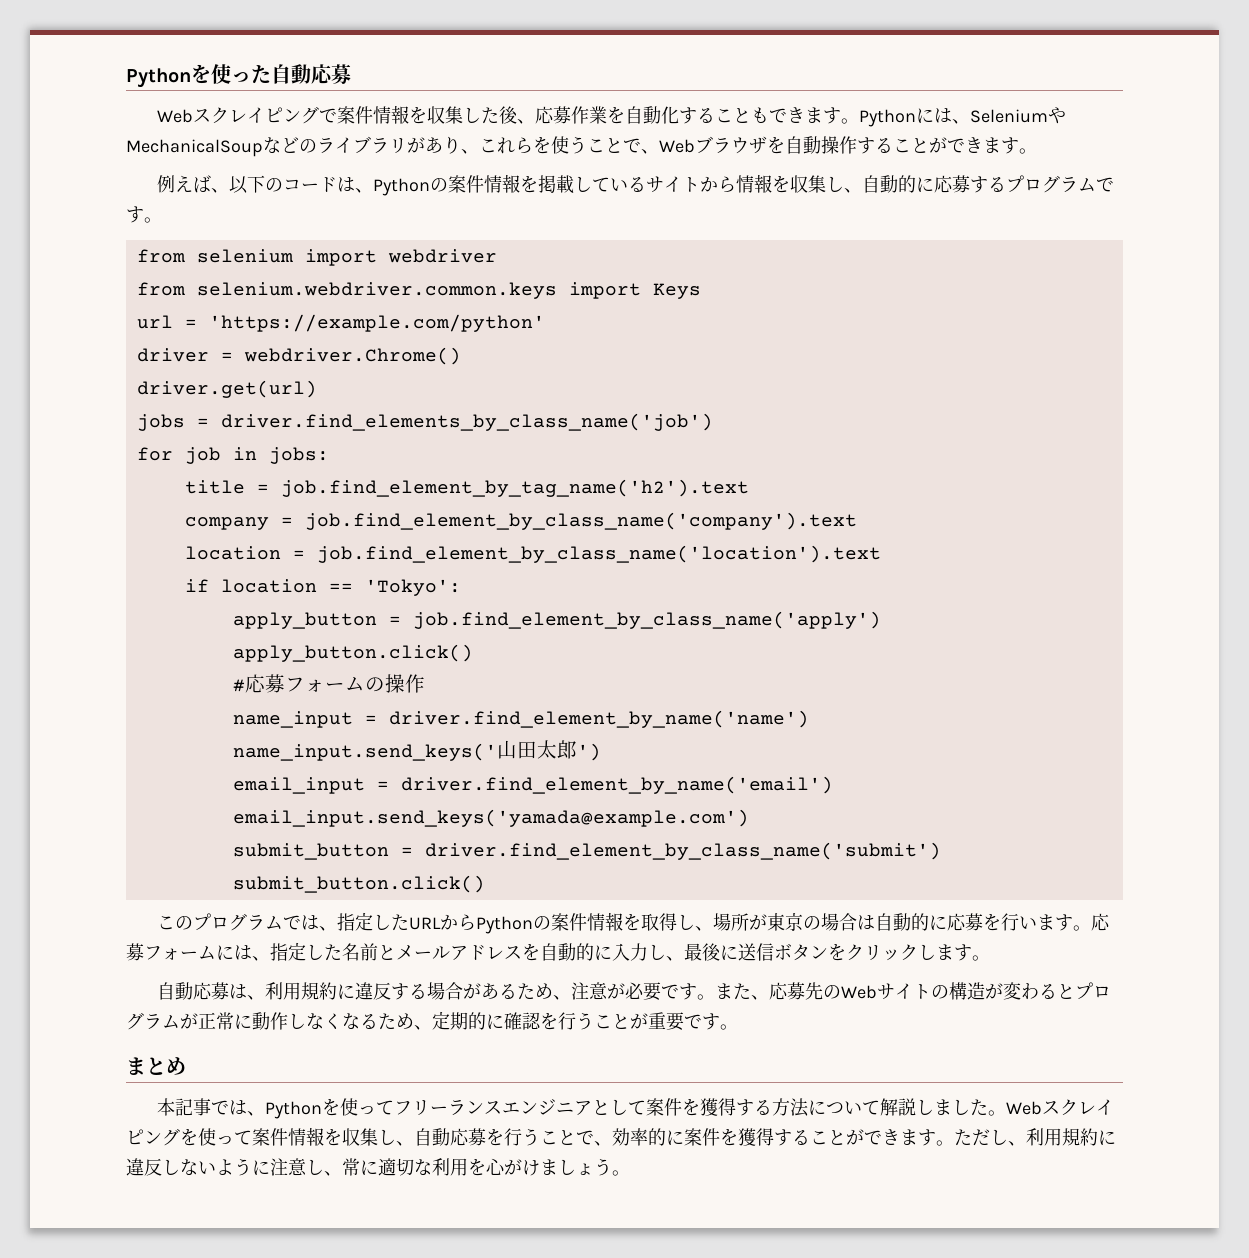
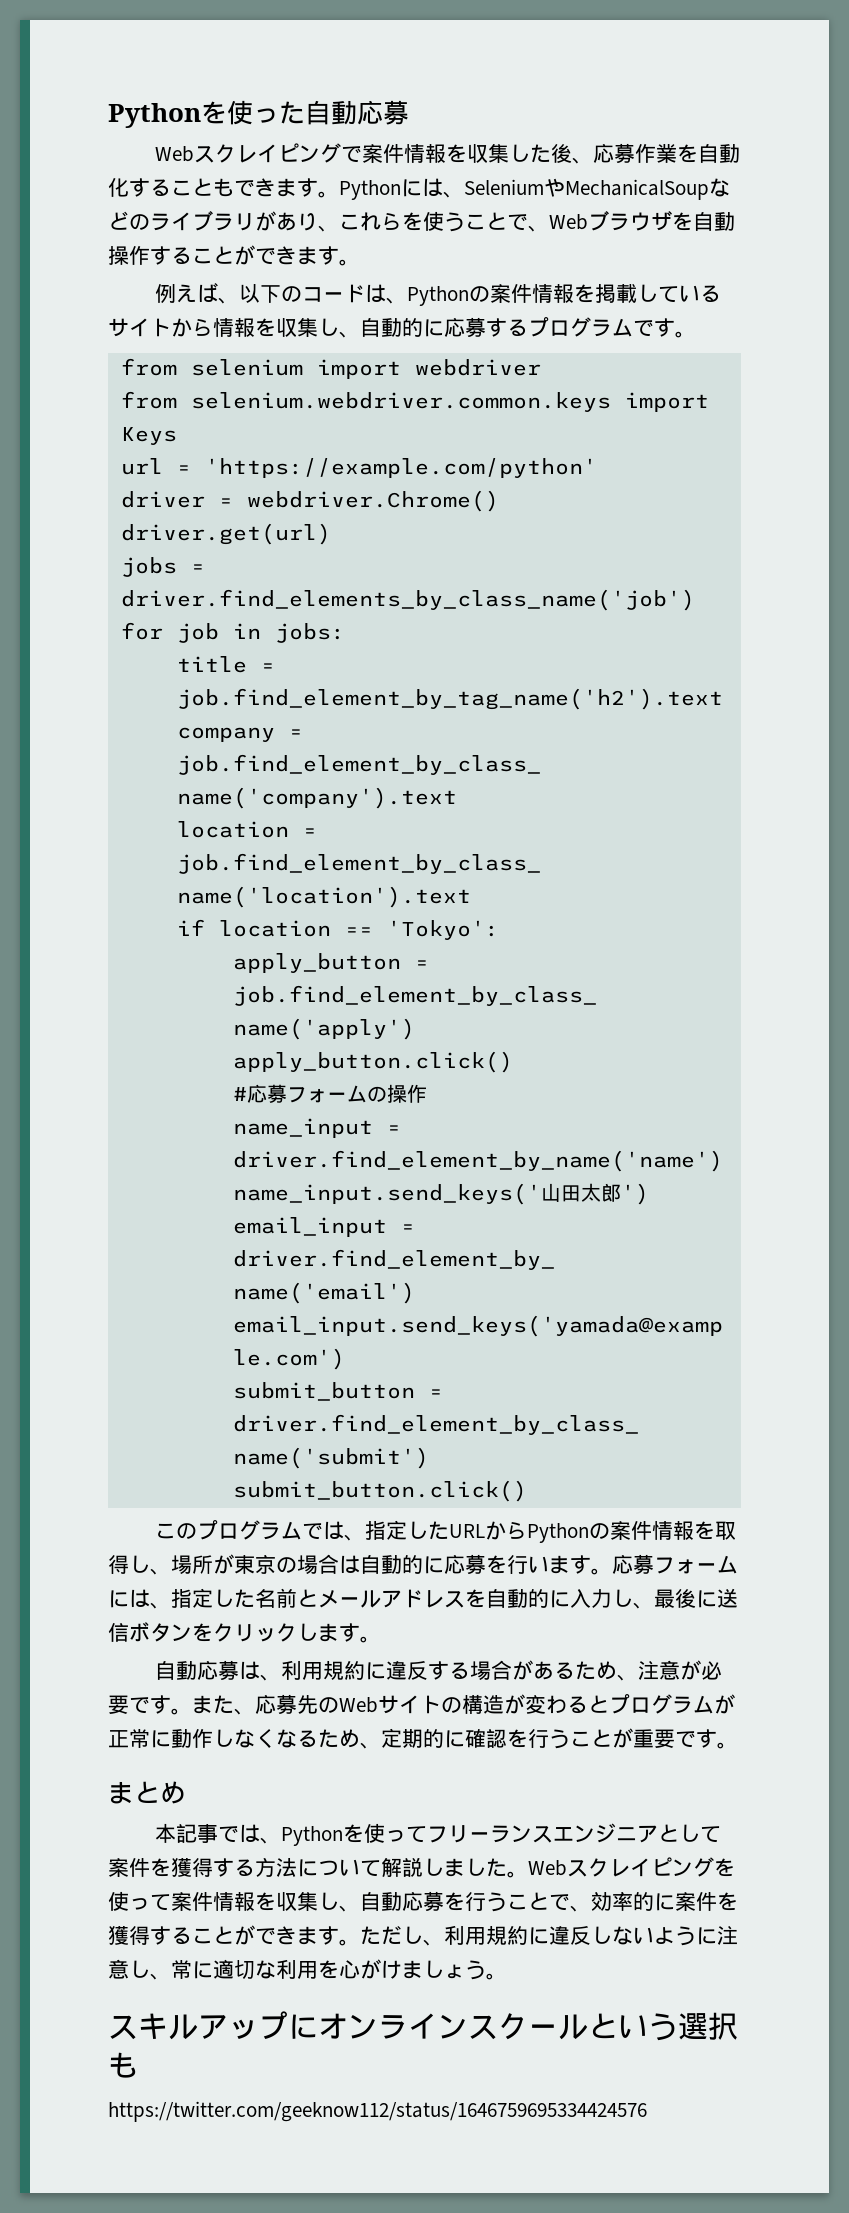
(630, 1173) none -> [108,2011,738,2041] [108,2052,138,2078] [108,2101,647,2122] // スキルアップにオンラインスクールという選択も // https://twitter.com/geeknow112/status/1646759695334424576

